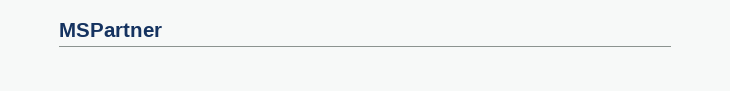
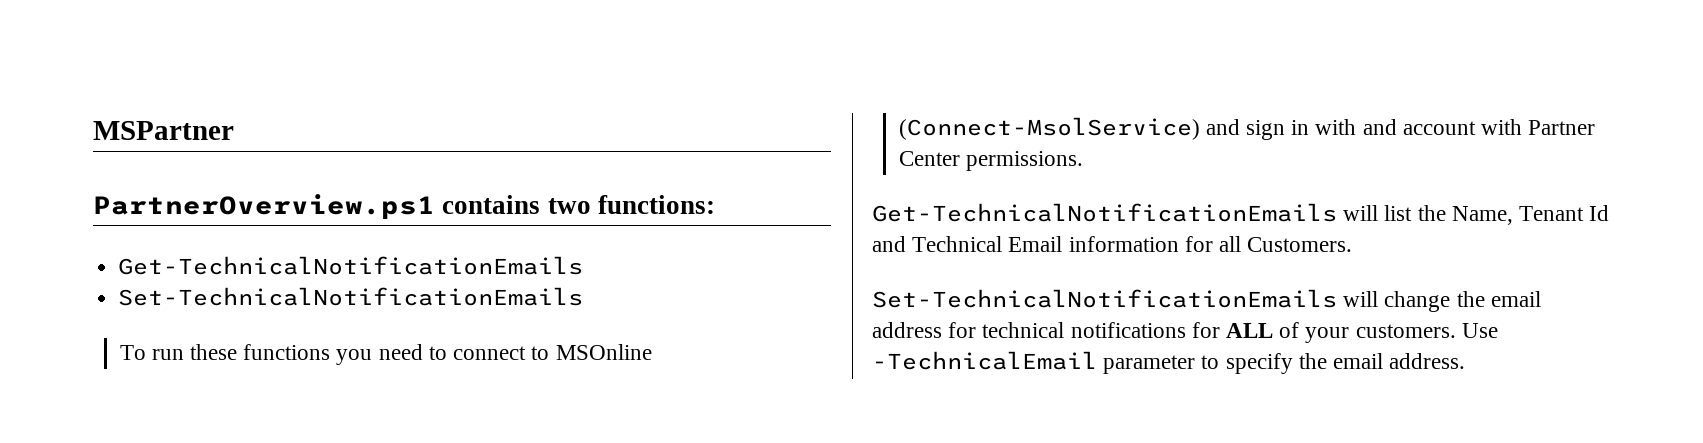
(162, 30) none -> [93,194,715,219] [118,256,584,275] [118,287,584,306] [119,344,652,365] [898,117,1596,140] [898,151,1083,171] [872,203,1610,225] [872,236,1353,252] [872,289,1541,312] [872,322,1498,343] [872,351,1466,374] // PartnerOverview.ps1 contains two functions: // Get-TechnicalNotificationEmails // Set-TechnicalNotificationEmails // To run these functions you need to connect to MSOnline (Connect-MsolService) and sign in with and account with Partner Center permissions. // Get-TechnicalNotificationEmails will list the Name, Tenant Id and Technical Email information for all Customers. // Set-TechnicalNotificationEmails will change the email address for technical notifications for ALL of your customers. Use -TechnicalEmail parameter to specify the email address.

